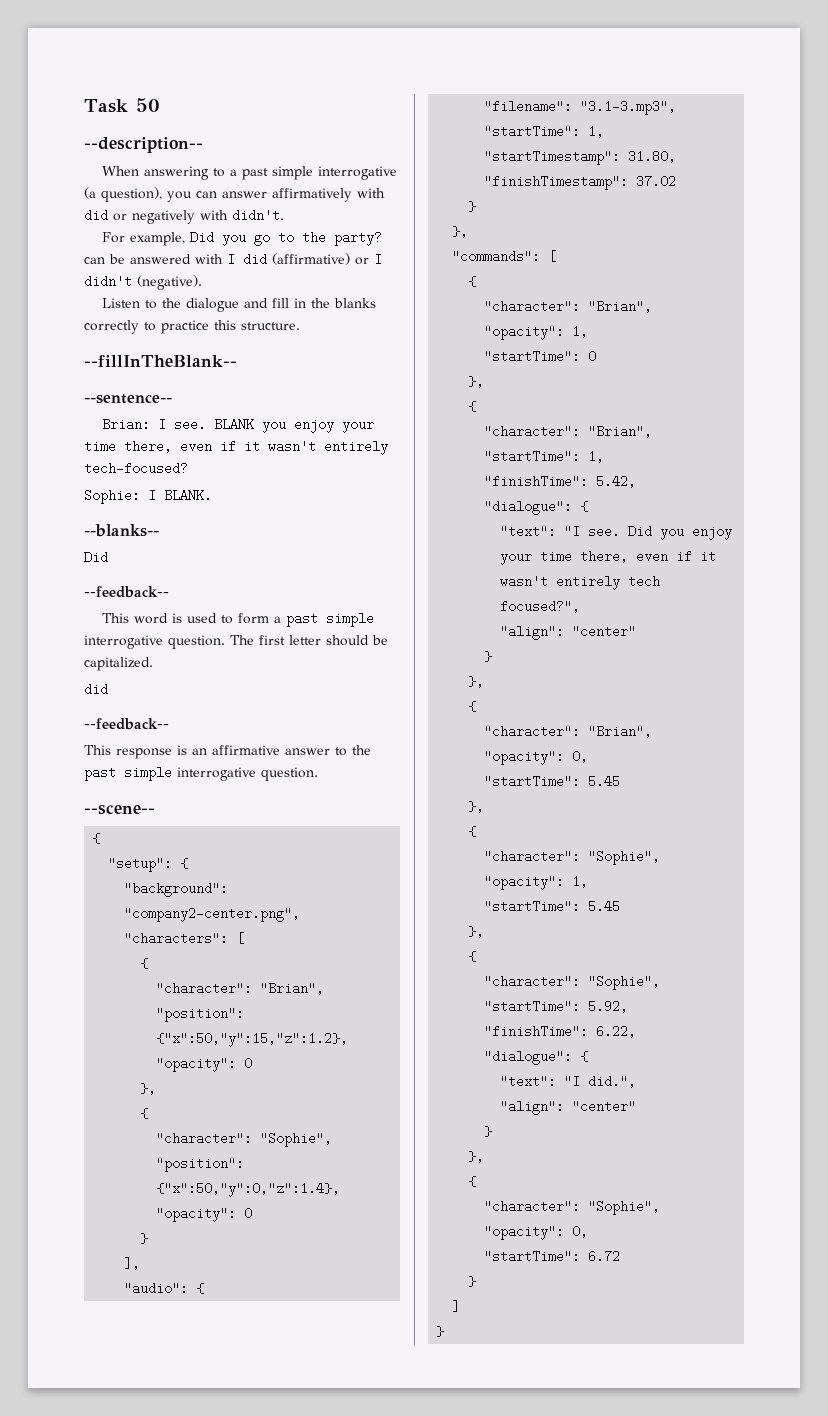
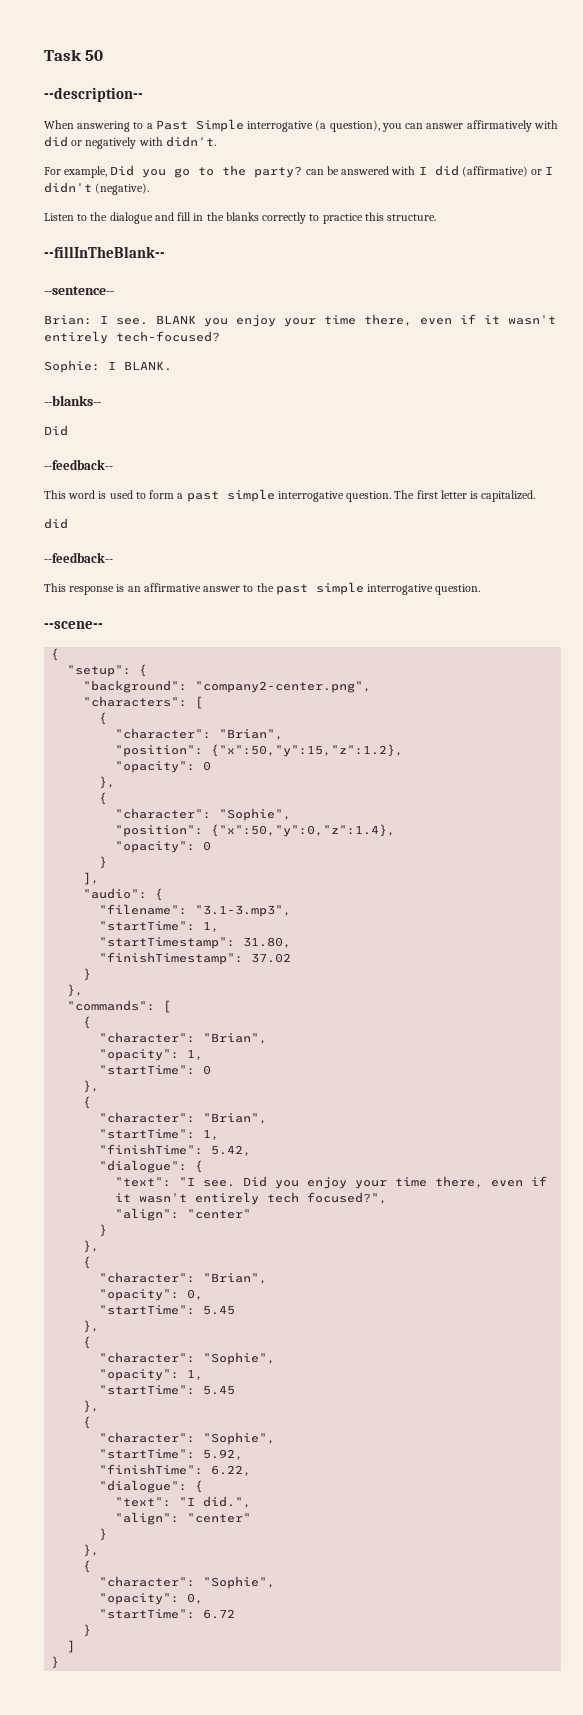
[242,166,314,180] past simple -> [155,119,244,132] Past Simple
[326,635,388,646] should be -> [470,491,479,499] is

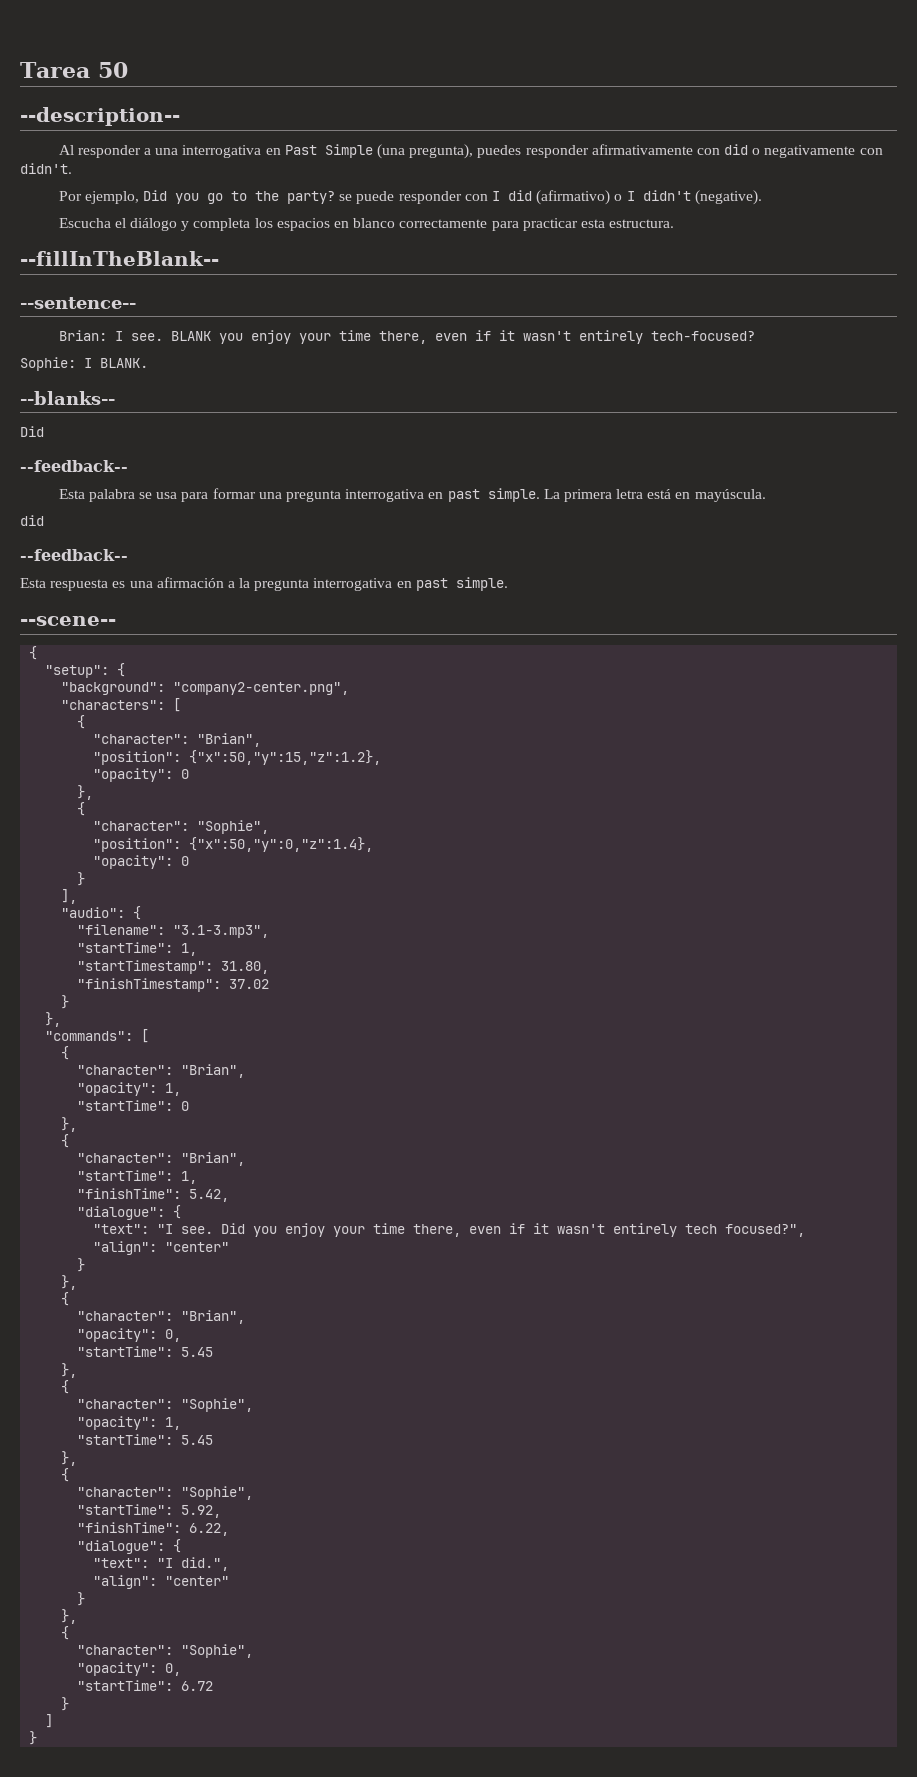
[44,49,82,61] Task -> [20,62,90,78] Tarea
[44,119,558,132] [44,136,163,149] When answering to a Past Simple interrogative (a question), you can answer affirmatively with did or negatively with -> [58,144,883,159] Al responder a una interrogativa en Past Simple (una pregunta), puedes responder afirmativamente con did o negativamente con
[44,166,108,178] For example, -> [58,191,139,204] Por ejemplo,
[305,165,554,177] [44,182,150,195] [44,212,437,224] can be answered with I did (affirmative) or I didn't (negative). // Listen to the dialogue and fill in the blanks correctly to practice this structure. -> [339,190,762,205] [58,218,675,231] se puede responder con I did (afirmativo) o I didn't (negative). // Escucha el diálogo y completa los espacios en blanco correctamente para practicar esta estructura.
[44,489,536,502] [44,518,68,529] [44,552,113,563] [44,582,481,595] This word is used to form a past simple interrogative question. The first letter is capitalized. // did // --feedback-- // This response is an affirmative answer to the past simple interrogative question. -> [58,488,766,502] [20,515,44,526] [20,549,128,561] [20,577,508,591] Esta palabra se usa para formar una pregunta interrogativa en past simple. La primera letra está en mayúscula. // did // --feedback-- // Esta respuesta es una afirmación a la pregunta interrogativa en past simple.

